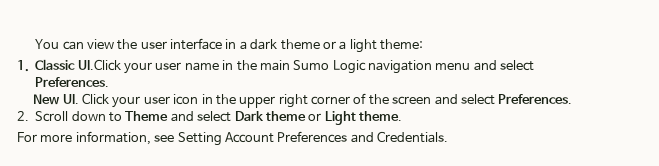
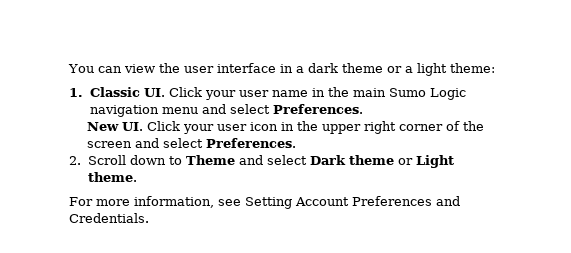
[77,59,121,71] UI.Click -> [143,87,202,97] UI. Click

